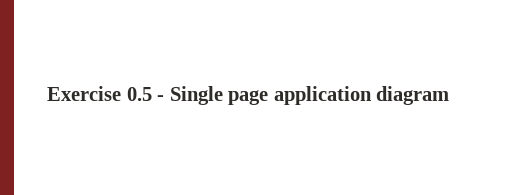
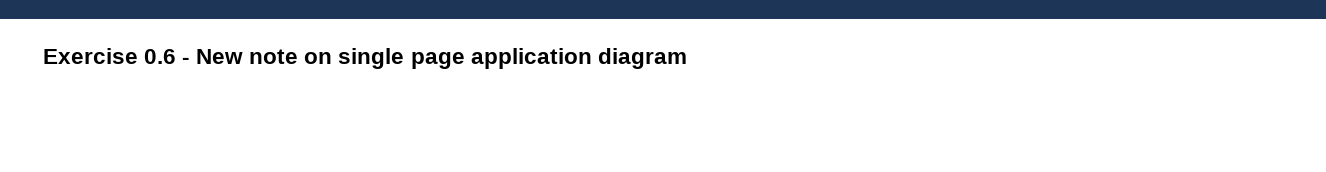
[126,86,223,105] 0.5 - Single -> [144,48,405,69] 0.6 - New note on single

